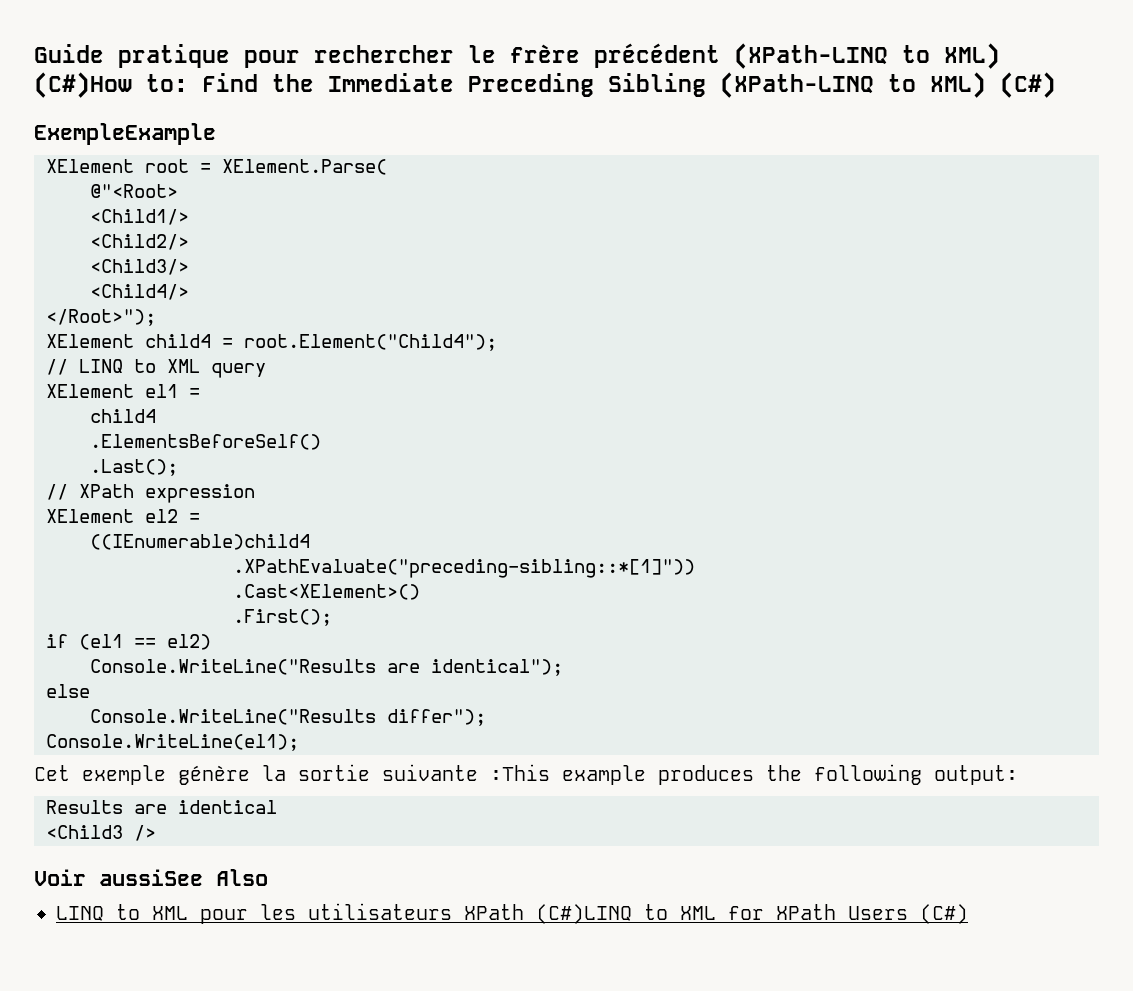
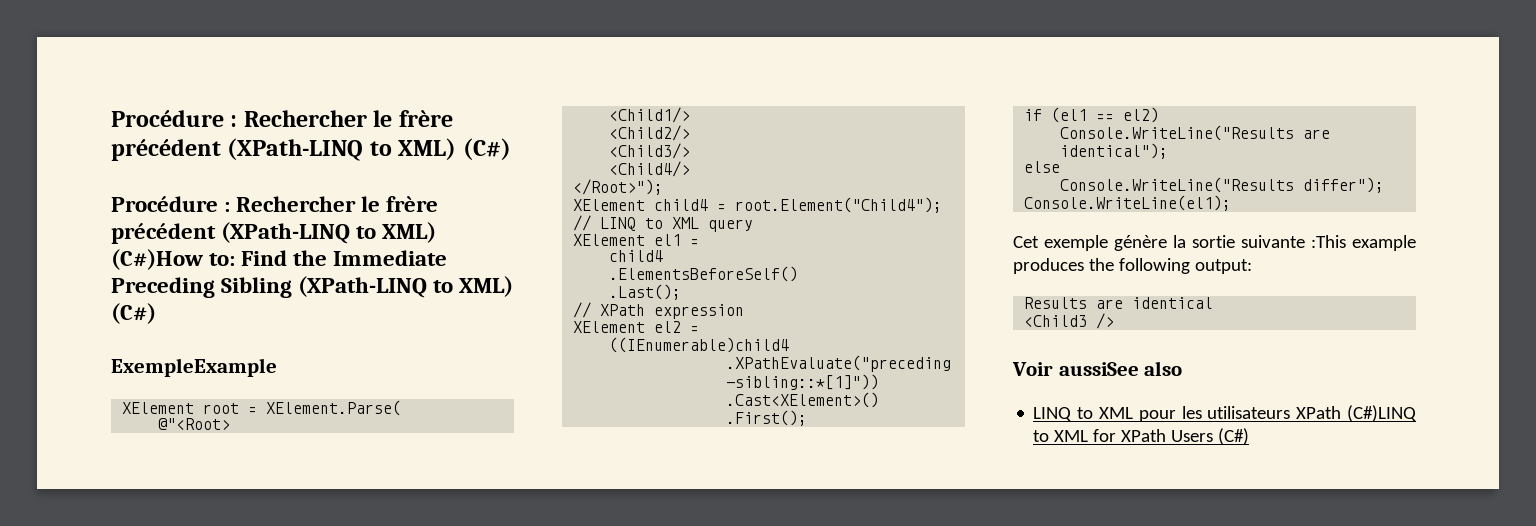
[34,44,454,68] Guide pratique pour rechercher -> [111,110,453,127] [111,138,511,161] [111,196,357,212] Procédure : Rechercher le frère précédent (XPath-LINQ to XML) (C#) // Procédure : Rechercher
[216,869,268,886] Also -> [1144,361,1183,376] also

